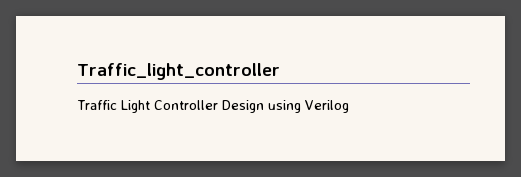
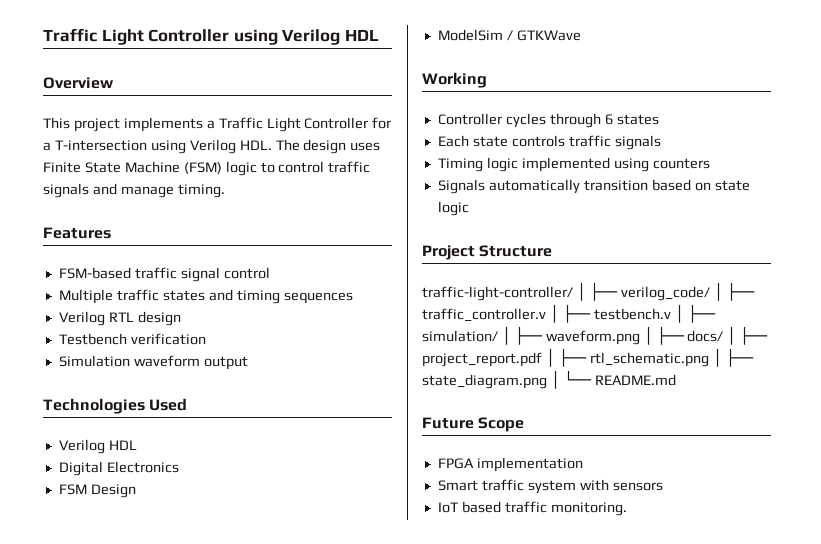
[77,63,280,80] [77,100,349,113] Traffic_light_controller // Traffic Light Controller Design using Verilog -> [43,28,379,45] [43,77,114,89] [43,117,392,132] [43,139,381,154] [43,161,371,176] [43,183,225,198] [43,227,111,239] [58,267,270,282] [58,289,353,304] [58,311,181,326] [58,333,206,345] [58,355,248,370] [43,398,188,414] [58,439,137,454] [58,461,179,476] [58,484,136,498] [437,29,581,41] [422,72,487,88] [437,113,659,128] [437,135,661,150] [437,157,710,172] [437,179,750,194] [437,201,469,216] [422,245,553,260] [422,282,755,301] [422,304,716,323] [422,326,769,345] [422,348,754,367] [422,370,676,389] [422,417,525,432] [437,457,583,472] [437,479,663,494] [437,501,627,516] Traffic Light Controller using Verilog HDL // Overview // This project implements a Traffic Light Controller for a T-intersection using Verilog HDL. The design uses Finite State Machine (FSM) logic to control traffic signals and manage timing. // Features // FSM-based traffic signal control // Multiple traffic states and timing sequences // Verilog RTL design // Testbench verification // Simulation waveform output // Technologies Used // Verilog HDL // Digital Electronics // FSM Design // ModelSim / GTKWave // Working // Controller cycles through 6 states // Each state controls traffic signals // Timing logic implemented using counters // Signals automatically transition based on state logic // Project Structure // traffic-light-controller/ │ ├── verilog_code/ │ ├── traffic_controller.v │ ├── testbench.v │ ├── simulation/ │ ├── waveform.png │ ├── docs/ │ ├── project_report.pdf │ ├── rtl_schematic.png │ ├── state_diagram.png │ └── README.md // Future Scope // FPGA implementation // Smart traffic system with sensors // IoT based traffic monitoring.

